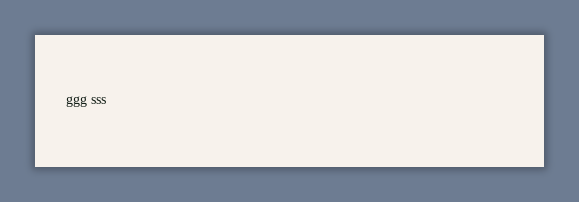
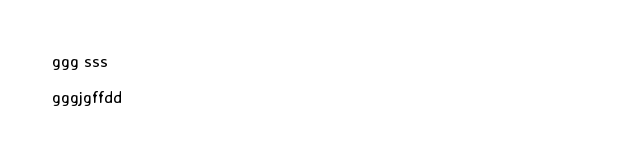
(106, 100) none -> [52,91,122,106] // gggjgffdd

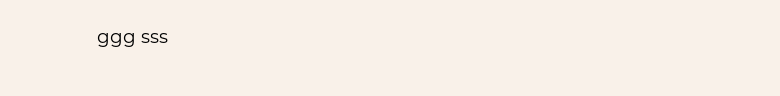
[52,91,122,106] // gggjgffdd -> (168, 38) none

